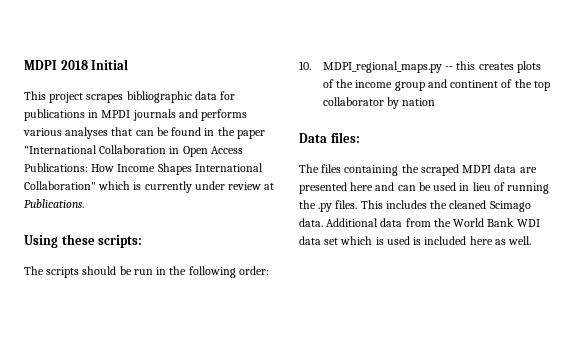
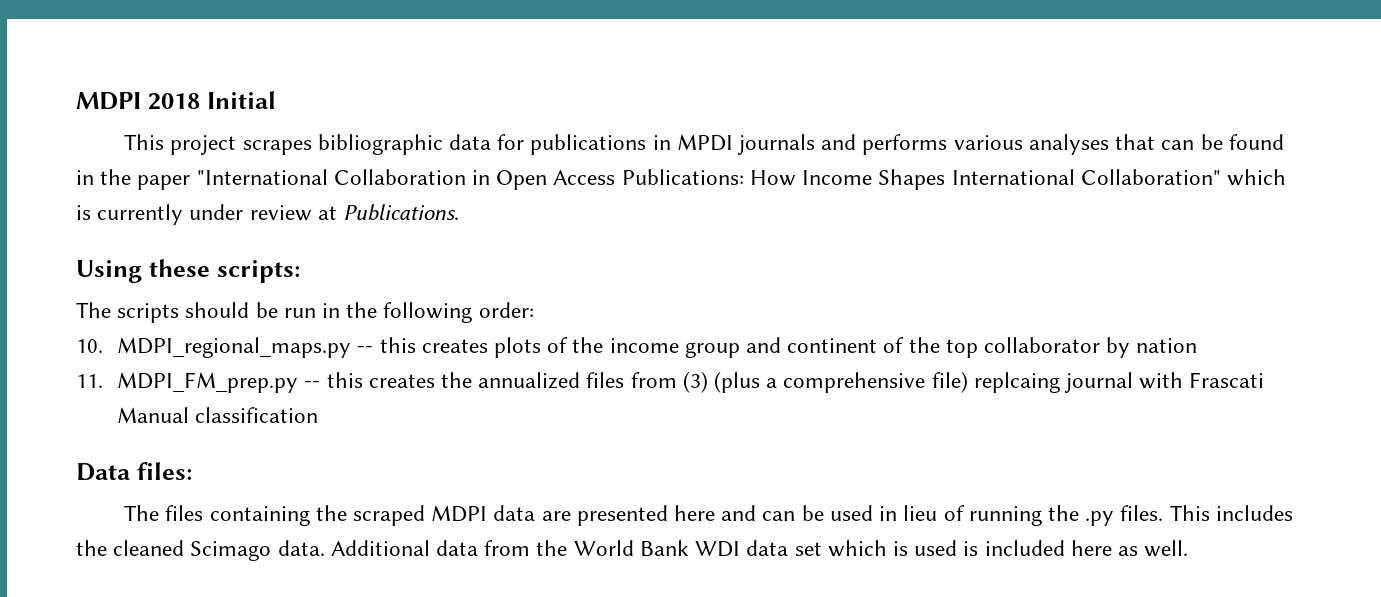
(436, 102) none -> [76,371,1265,393] [117,407,319,423] // 11. MDPI_FM_prep.py -- this creates the annualized files from (3) (plus a comprehensive file) replcaing journal with Frascati Manual classification

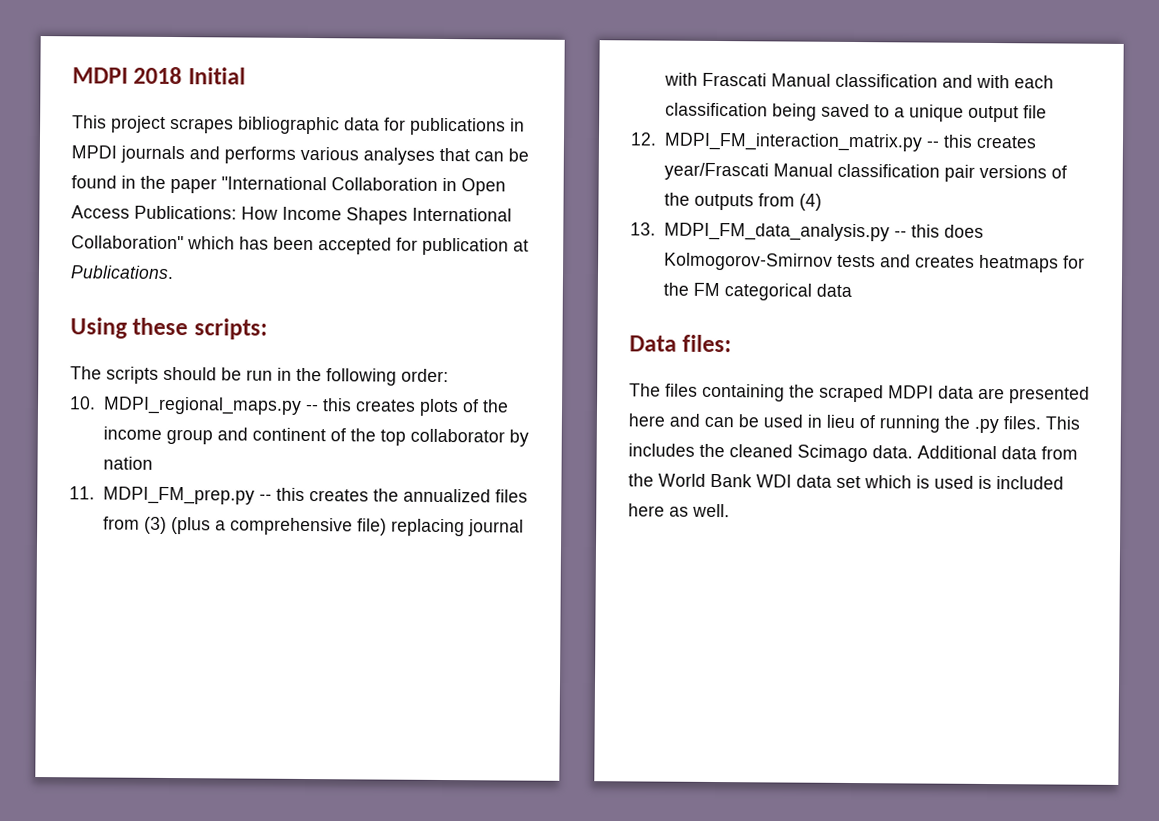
[76,204,312,225] is currently under review -> [239,236,509,256] has been accepted for publication
[973,372,1060,393] replcaing -> [390,518,465,537] replacing
(319, 415) none -> [941,74,1054,89] [664,102,1047,123] [630,132,1037,152] [663,162,1067,182] [663,192,822,211] [630,222,984,242] [663,252,1085,273] [662,282,852,301] and with each classification being saved to a unique output file // 12. MDPI_FM_interaction_matrix.py -- this creates year/Frascati Manual classification pair versions of the outputs from (4) // 13. MDPI_FM_data_analysis.py -- this does Kolmogorov-Smirnov tests and creates heatmaps for the FM categorical data

